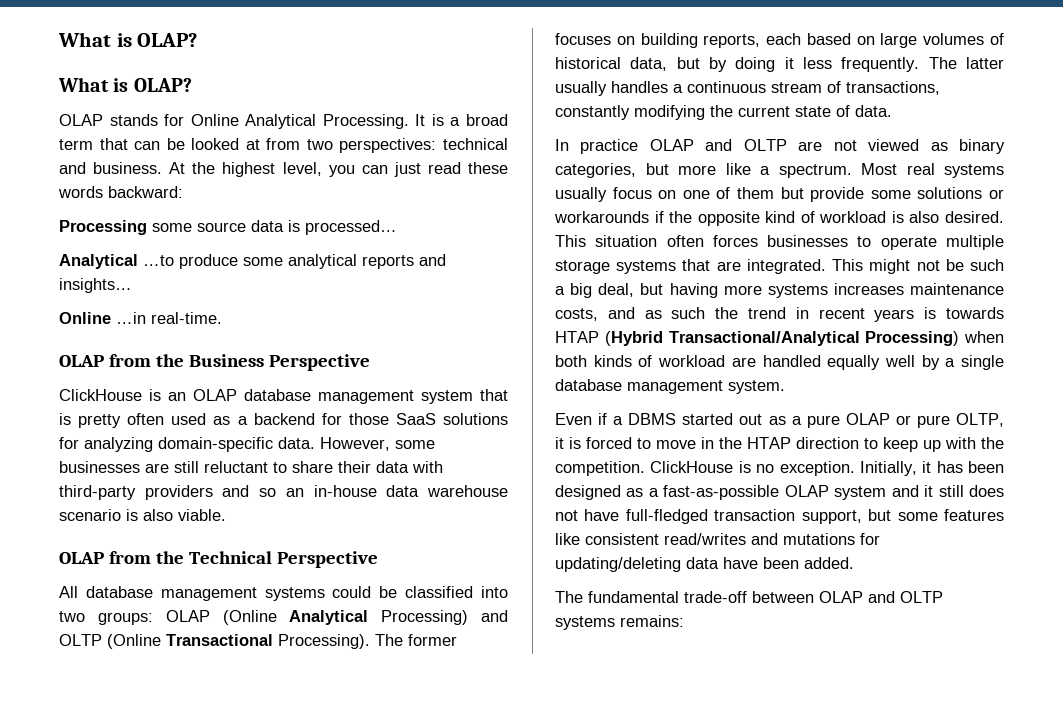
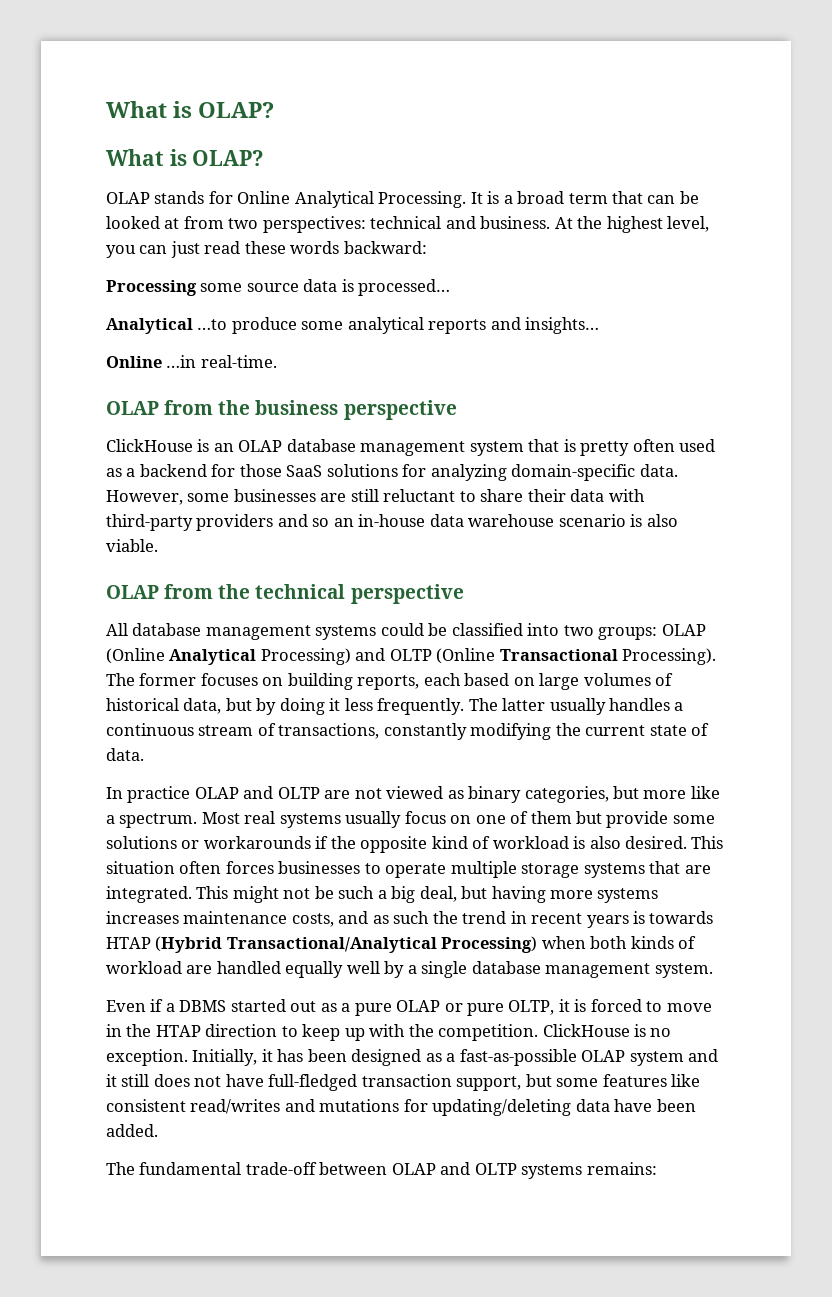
[188,354,370,371] Business Perspective -> [255,400,457,420] business perspective
[188,551,378,568] Technical Perspective -> [255,584,464,604] technical perspective

